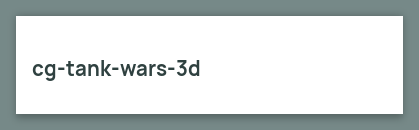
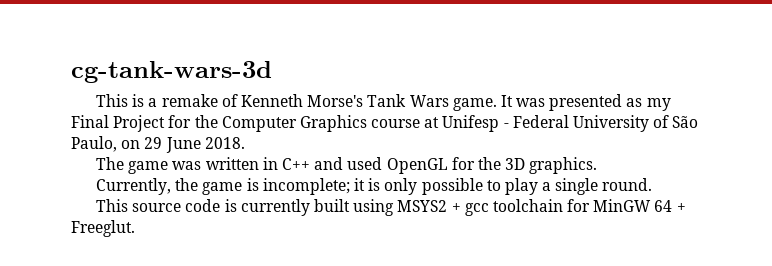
(201, 70) none -> [96,94,671,111] [71,115,699,132] [71,136,245,153] [96,157,598,174] [96,178,653,195] [96,199,686,216] [71,220,135,237] // This is a remake of Kenneth Morse's Tank Wars game. It was presented as my Final Project for the Computer Graphics course at Unifesp - Federal University of São Paulo, on 29 June 2018. // The game was written in C++ and used OpenGL for the 3D graphics. // Currently, the game is incomplete; it is only possible to play a single round. // This source code is currently built using MSYS2 + gcc toolchain for MinGW 64 + Freeglut.

